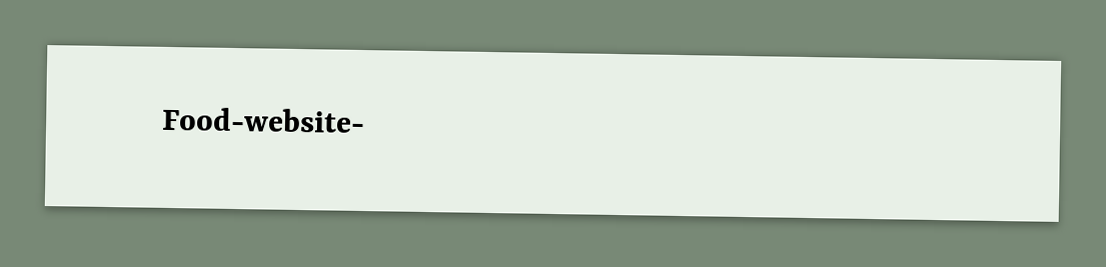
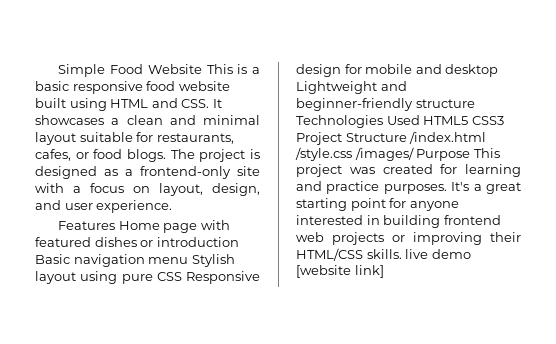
[162,106,365,134] Food-website- -> [58,64,260,77] [35,81,230,94] [35,98,222,111] [35,115,260,125] [35,132,234,145] [35,149,260,162] [35,166,260,179] [35,183,260,196] [35,200,173,213] [58,220,230,233] [35,237,239,247] [35,254,235,267] [35,271,260,284] [296,64,499,77] [296,81,407,94] [296,98,475,111] [296,115,504,128] [296,131,487,145] [295,147,500,161] [296,164,521,177] [296,181,521,194] [296,198,459,211] [296,215,501,228] [296,232,521,245] [296,248,471,261] [296,265,384,278] Simple Food Website This is a basic responsive food website built using HTML and CSS. It showcases a clean and minimal layout suitable for restaurants, cafes, or food blogs. The project is designed as a frontend-only site with a focus on layout, design, and user experience. // Features Home page with featured dishes or introduction Basic navigation menu Stylish layout using pure CSS Responsive design for mobile and desktop Lightweight and beginner-friendly structure Technologies Used HTML5 CSS3 Project Structure /index.html /style.css /images/ Purpose This project was created for learning and practice purposes. It's a great starting point for anyone interested in building frontend web projects or improving their HTML/CSS skills. live demo [website link]

